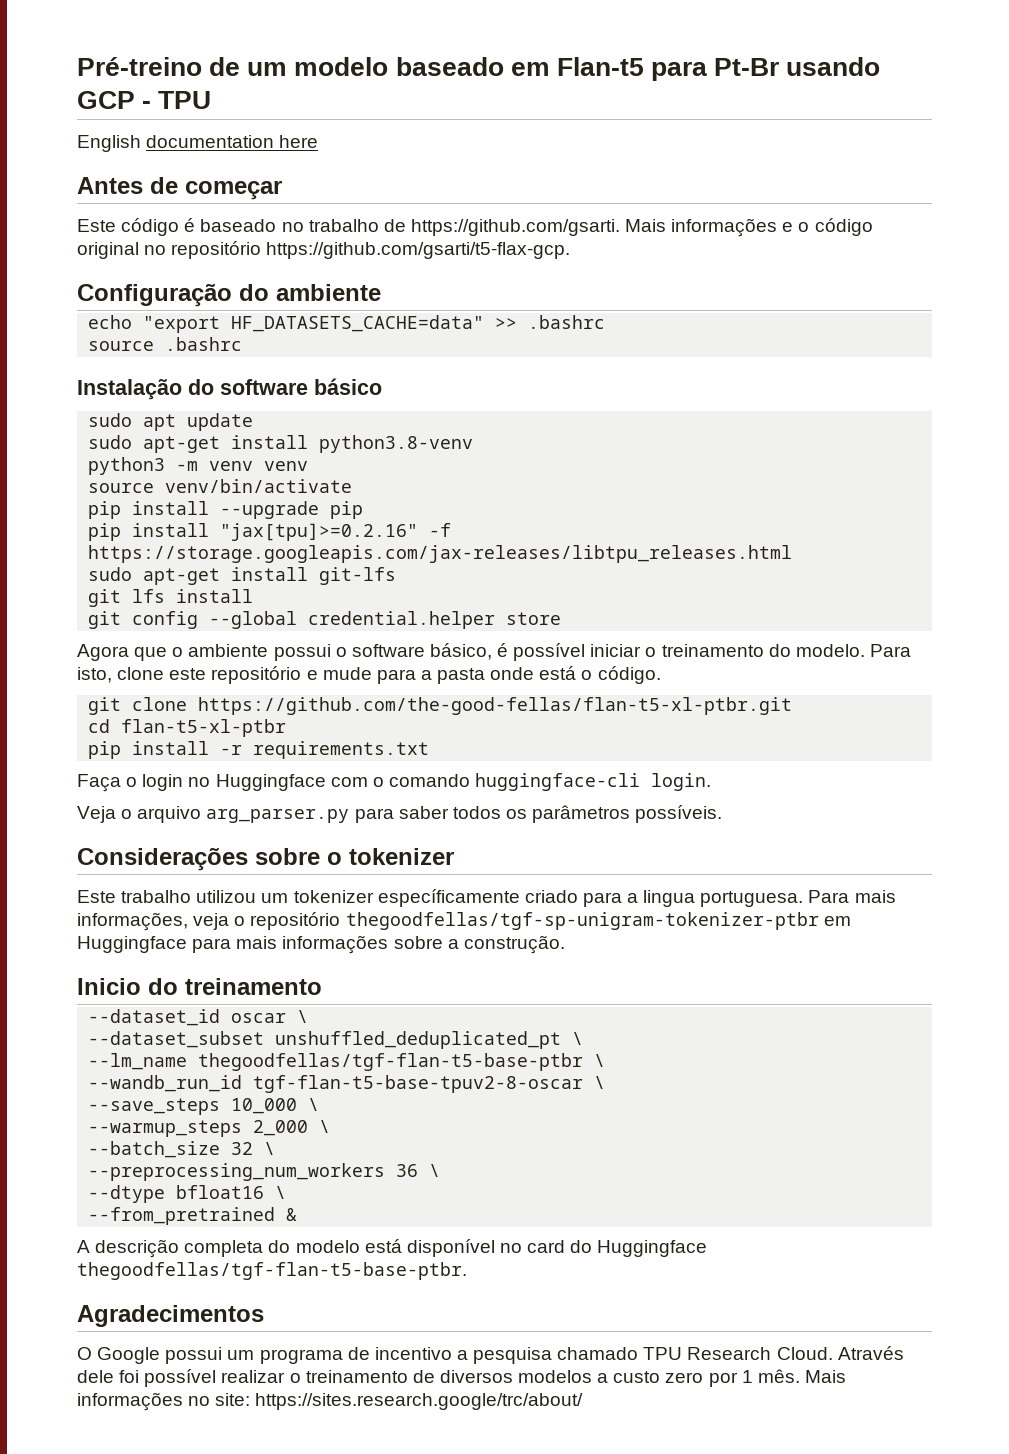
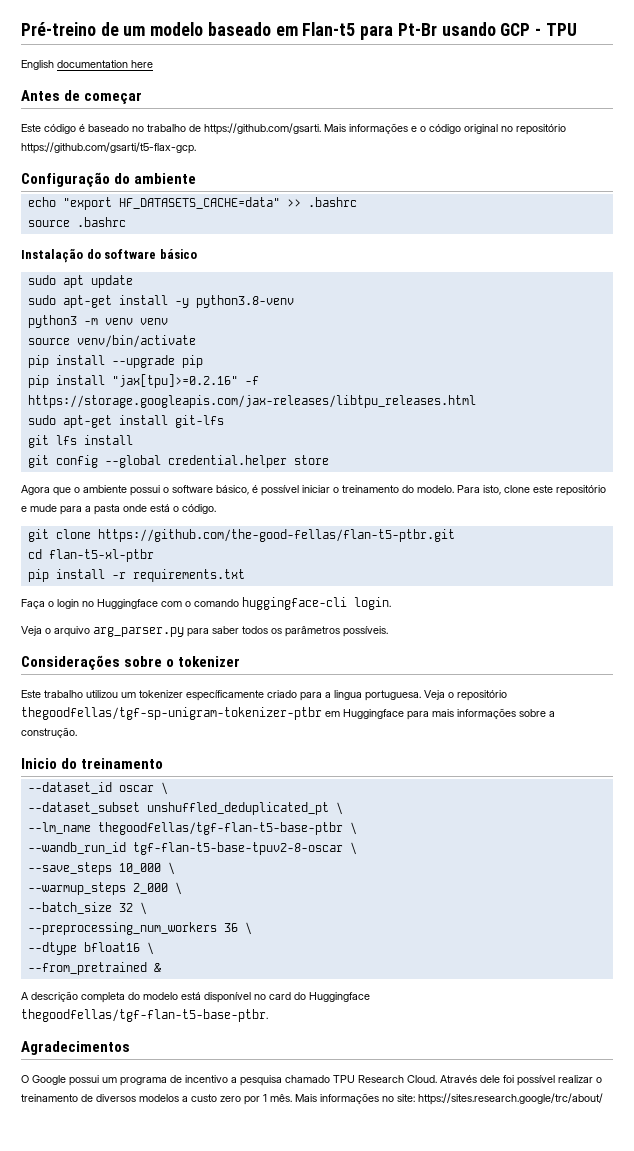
(309, 442) none -> [174,298,189,308] -y
[198,697,793,715] https://github.com/the-good-fellas/flan-t5-xl-ptbr.git -> [97,529,455,542] https://github.com/the-good-fellas/flan-t5-ptbr.git
[808,890,896,903] [77,912,230,931] Para mais informações, veja -> [424,690,445,700] Veja

